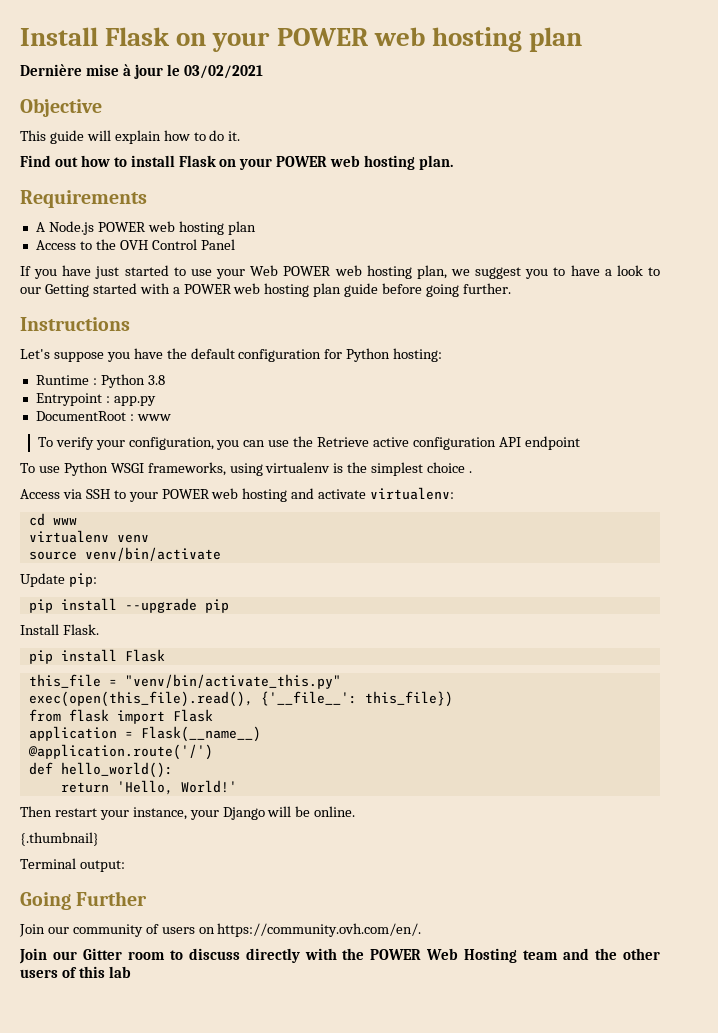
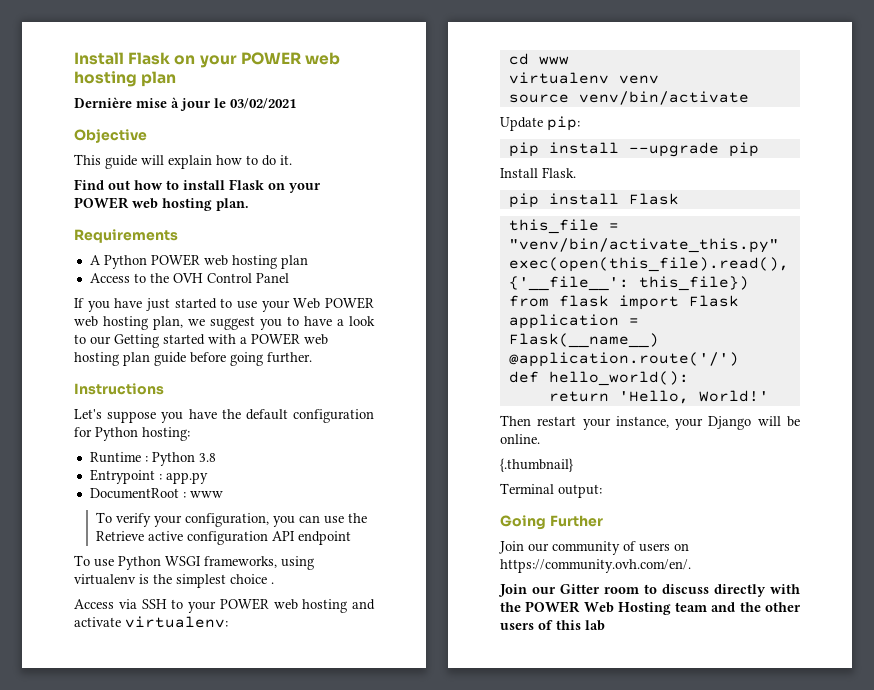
[48,221,94,235] Node.js -> [103,255,147,269] Python

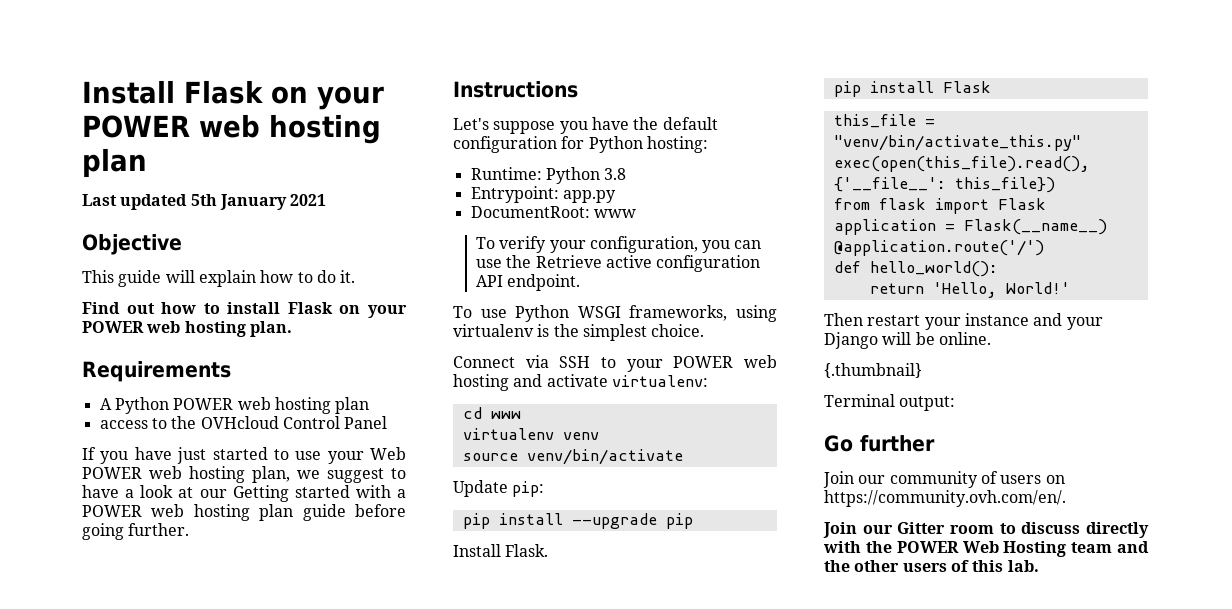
[74,97,296,111] Dernière mise à jour le 03/02/2021 -> [82,194,327,210] Last updated 5th January 2021
[89,273,130,283] Access -> [99,420,148,429] access
[172,273,203,283] OVH -> [200,416,279,429] OVHcloud
[260,319,282,330] you -> (384, 475) none
[74,334,86,344] to -> [178,487,194,498] at
[89,452,148,463] Runtime : -> [470,167,542,180] Runtime:
[89,469,162,484] Entrypoint : -> [470,186,559,203] Entrypoint:
[89,488,186,499] DocumentRoot : -> [470,206,590,218] DocumentRoot:
[298,531,352,545] endpoint -> [507,274,581,291] endpoint.
[230,574,274,584] [74,599,114,609] choice . // Access -> [651,324,705,337] [453,356,515,368] choice. // Connect
[615,416,669,428] instance, -> [964,313,1063,326] instance and
[500,515,603,530] Going Further -> [824,435,935,452] Go further
[585,620,605,631] lab -> [1007,560,1039,572] lab.

